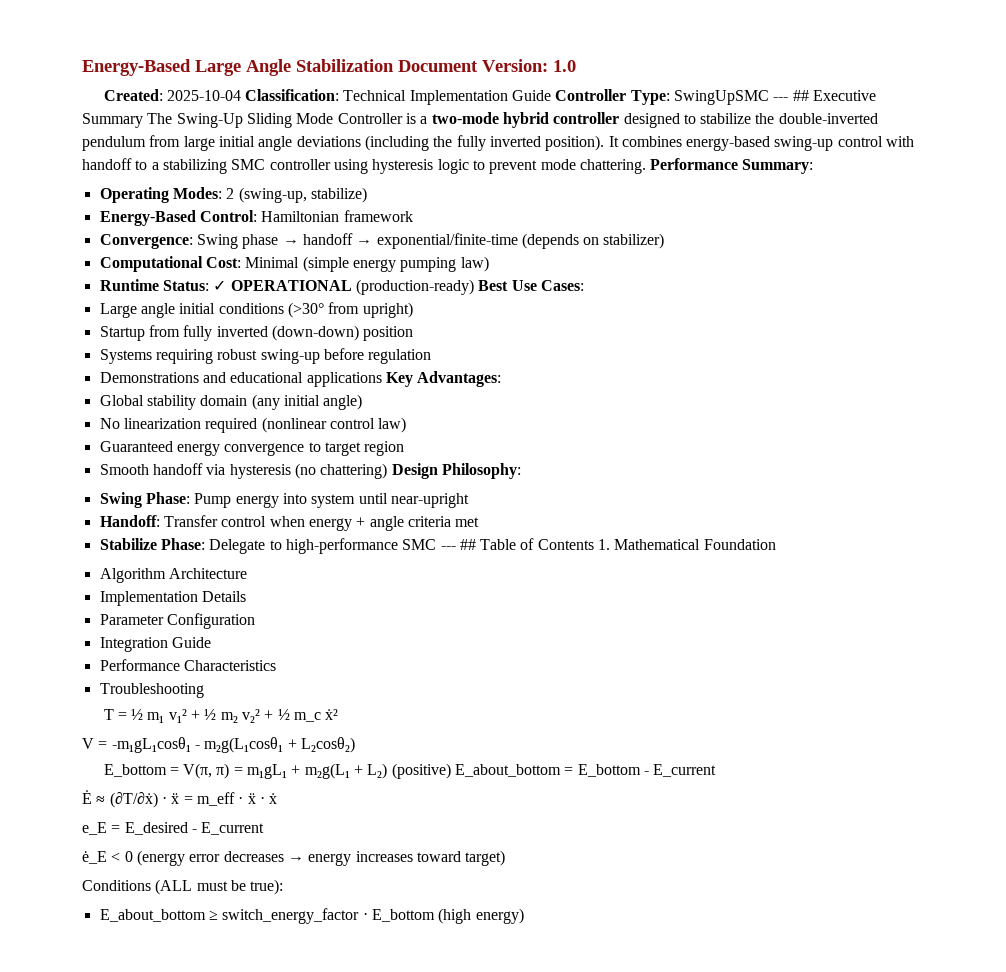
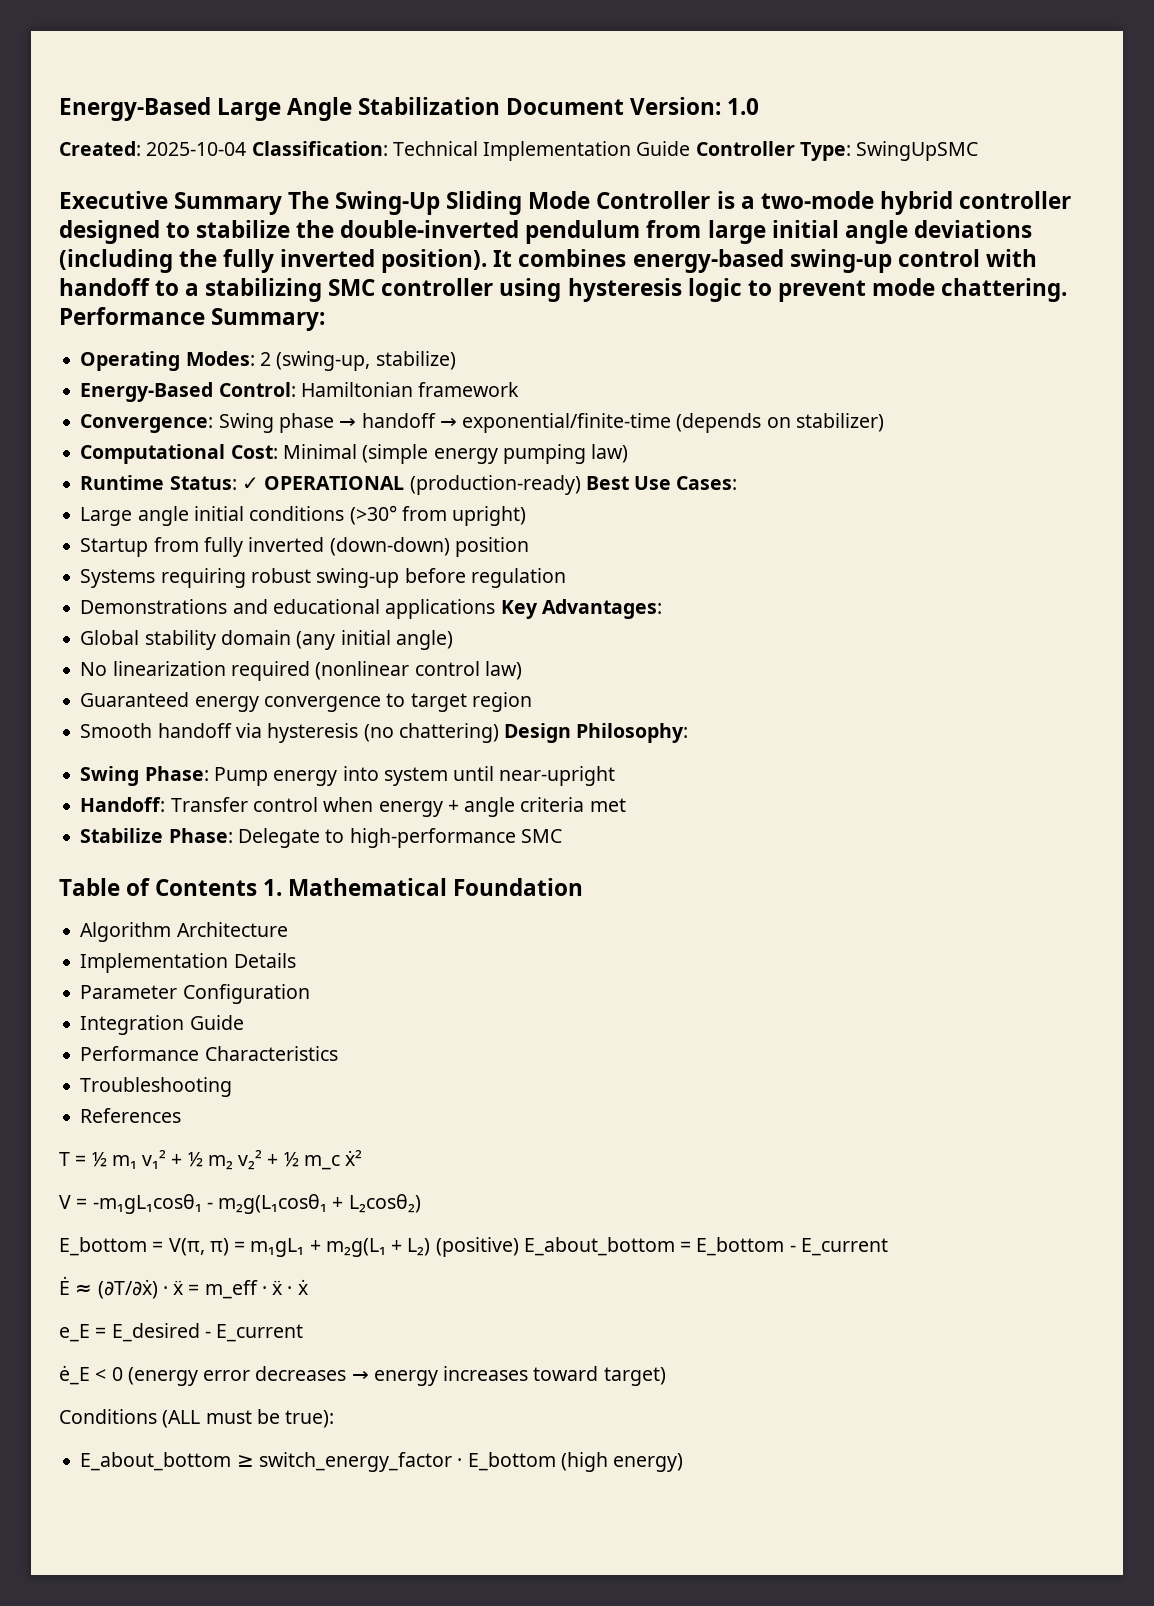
[773,90,809,101] --- ## -> (979, 151) //
[440,539,476,550] --- ## -> (562, 836) //
(204, 690) none -> [80,1108,182,1123] // References

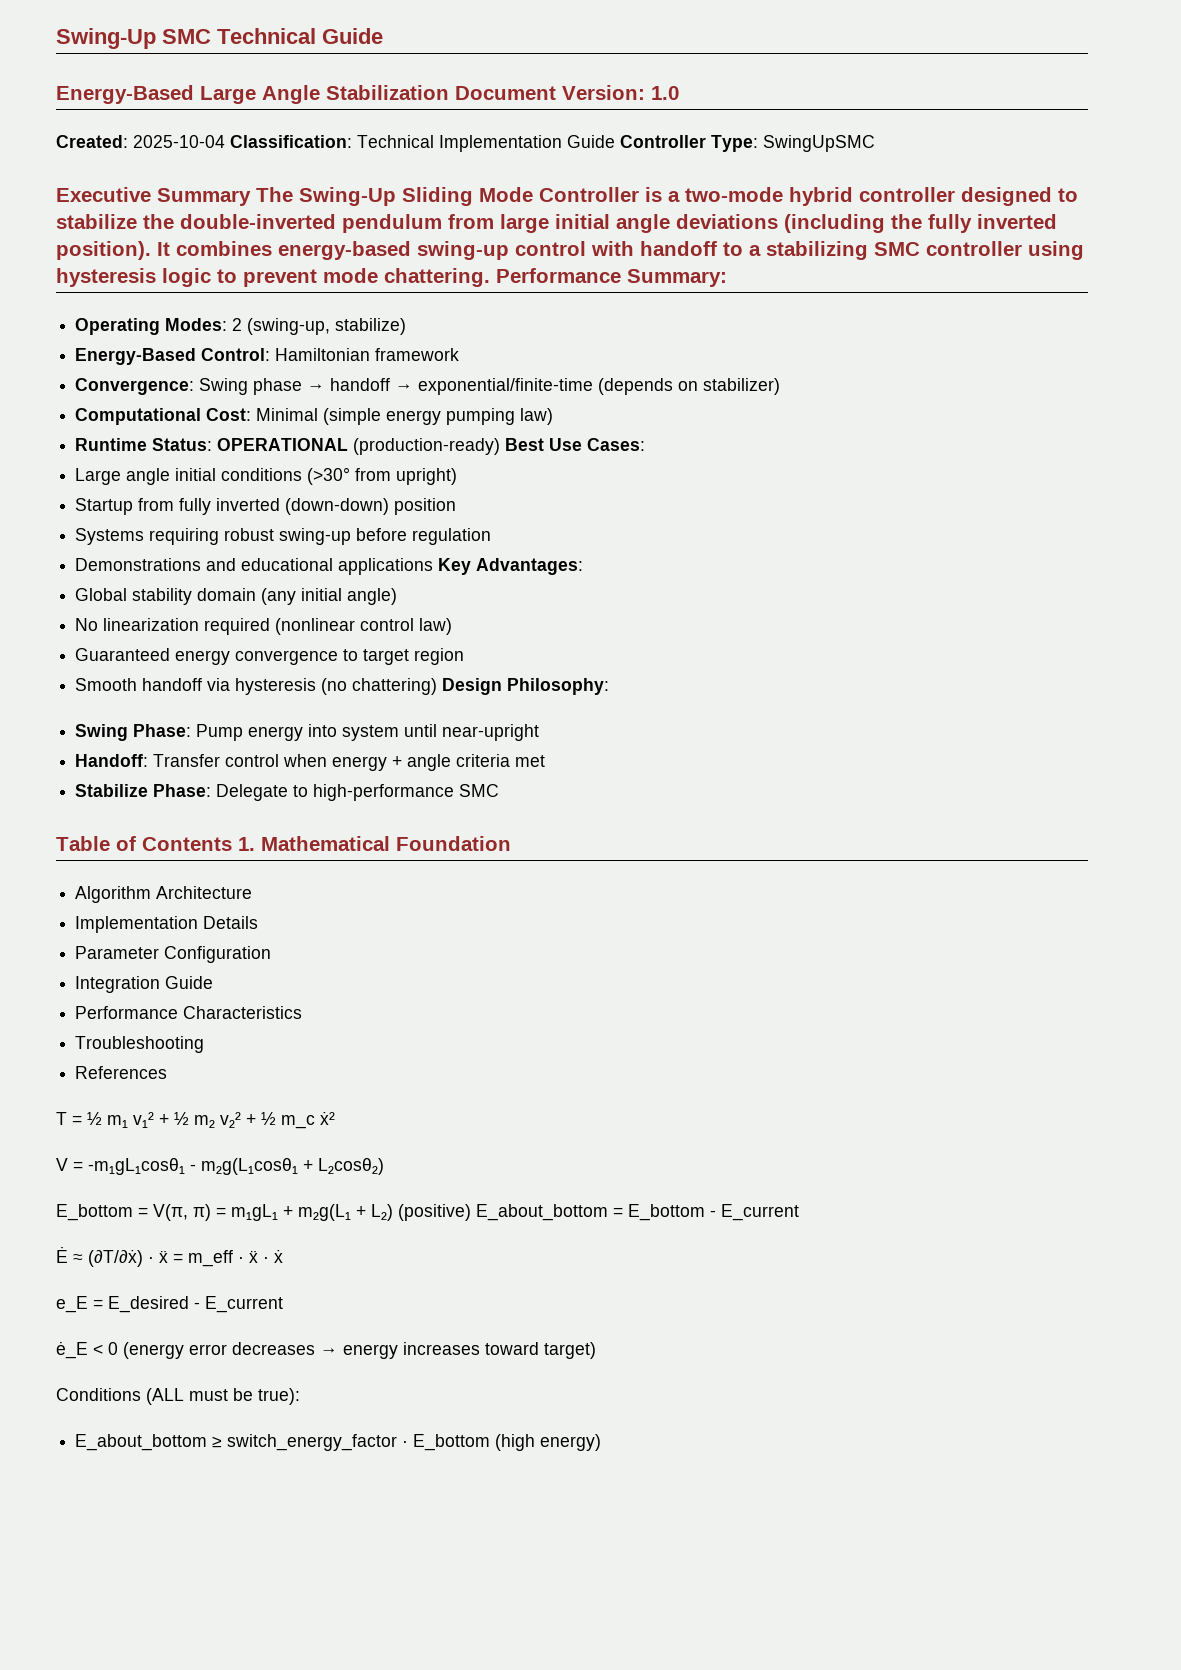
(59, 109) none -> [56,28,383,49] Swing-Up SMC Technical Guide //
[241,477,259,490] ✓ -> (213, 444) none

